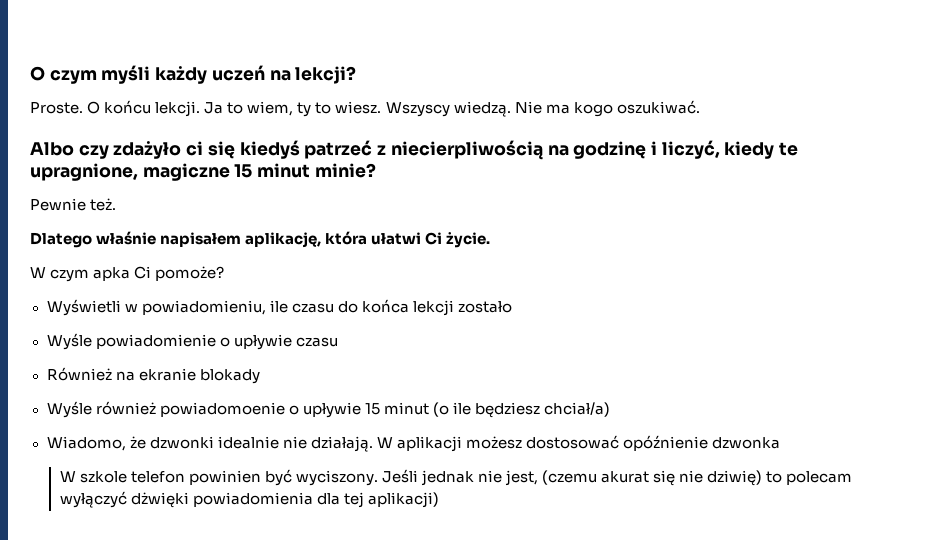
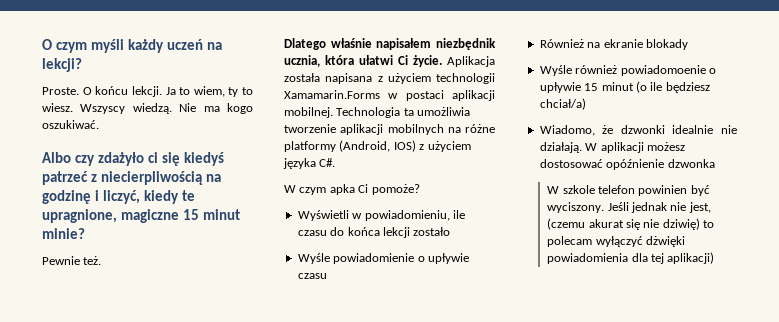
[245,232,322,248] aplikację, -> [436,38,496,50] [284,55,320,67] niezbędnik ucznia,
(491, 240) none -> [447,56,495,67] [284,73,495,84] [284,90,495,101] [284,107,471,118] [284,124,495,135] [284,140,471,152] [283,158,336,169] Aplikacja została napisana z użyciem technologii Xamamarin.Forms w postaci aplikacji mobilnej. Technologia ta umożliwia tworzenie aplikacji mobilnych na różne platformy (Android, IOS) z użyciem języka C#.

